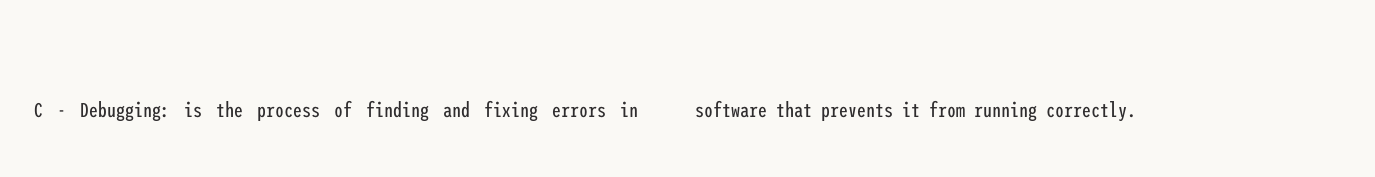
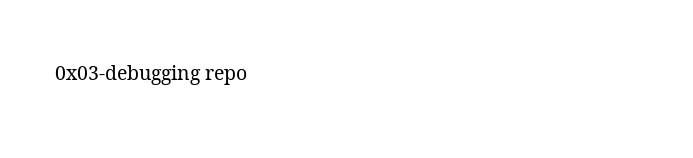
[34,100,1136,122] C - Debugging: is the process of finding and fixing errors in software that prevents it from running correctly. -> [55,65,248,85] 0x03-debugging repo

